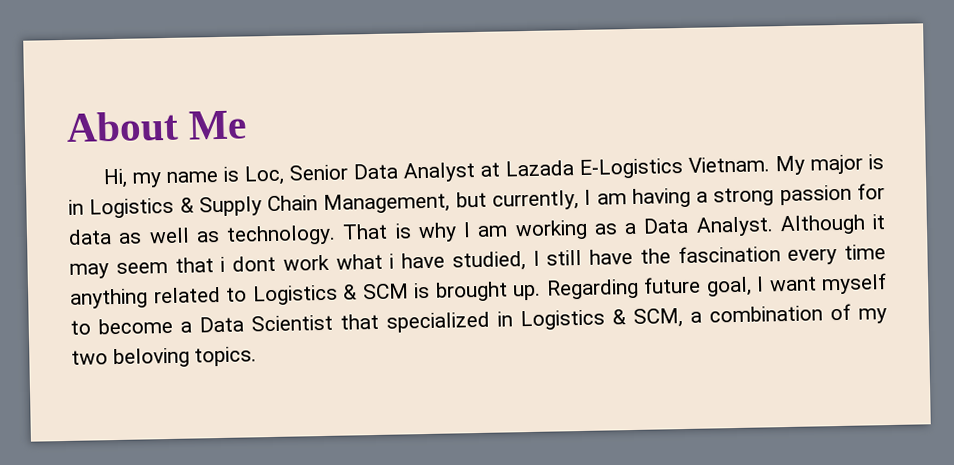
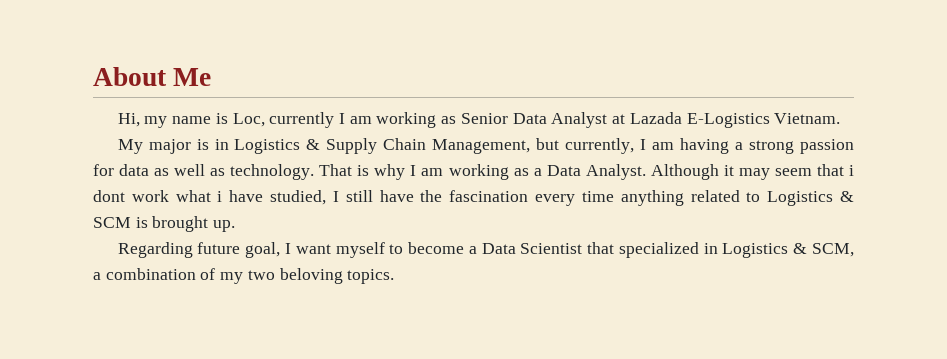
(286, 175) none -> [269,112,457,128] currently I am working as
(771, 164) none -> (841, 118) //
(541, 292) none -> (236, 226) //

